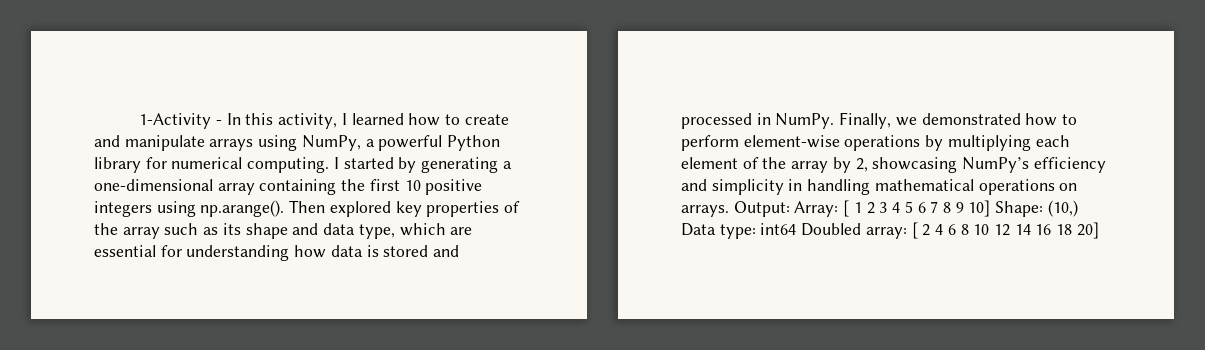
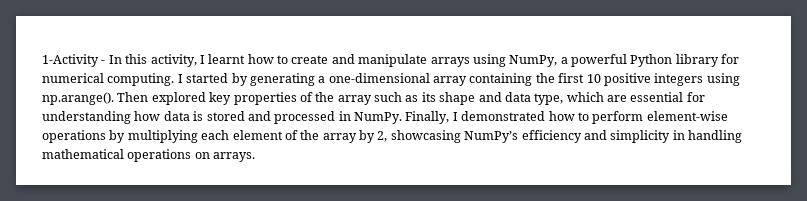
[351,113,404,125] learned -> [208,54,246,64] learnt
[895,117,917,126] we -> [452,112,458,121] I
[733,200,1078,217] [681,222,1099,239] Output: Array: [ 1 2 3 4 5 6 7 8 9 10] Shape: (10,) Data type: int64 Doubled array: [ 2 4 6 8 10 12 14 16 18 20] -> (256, 157) none

